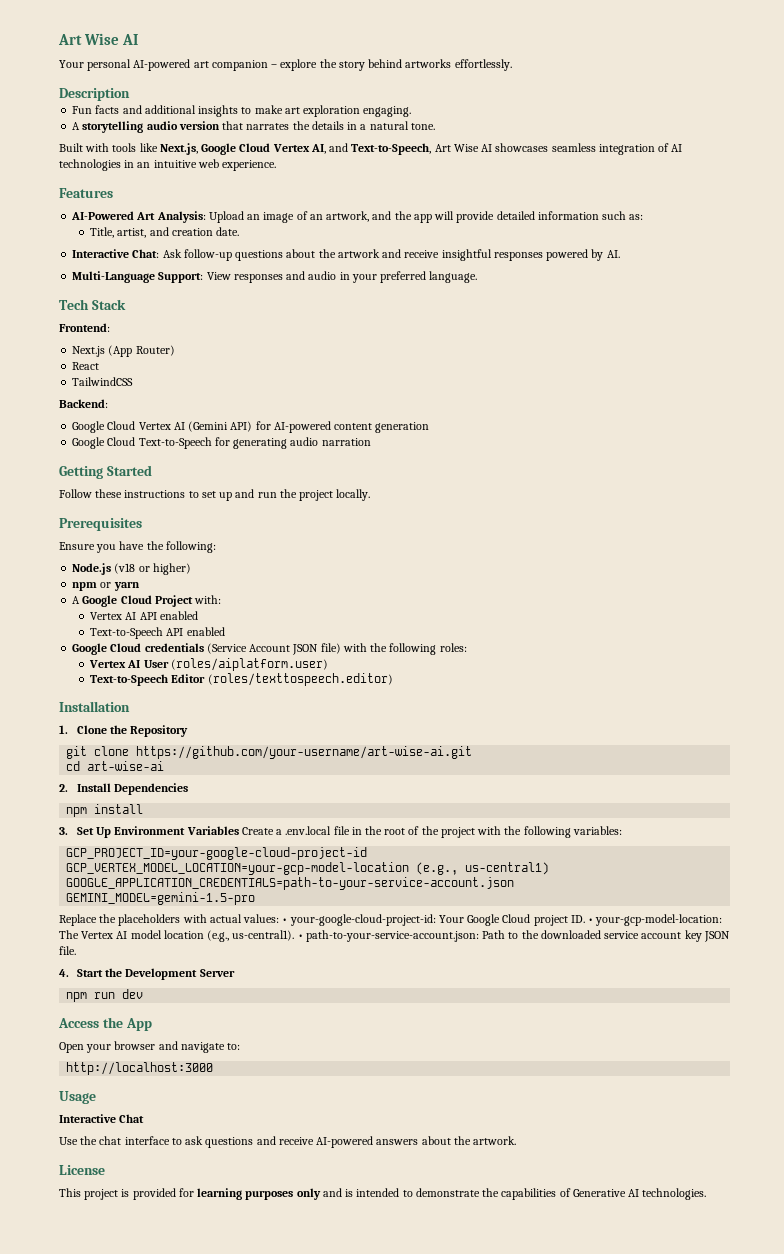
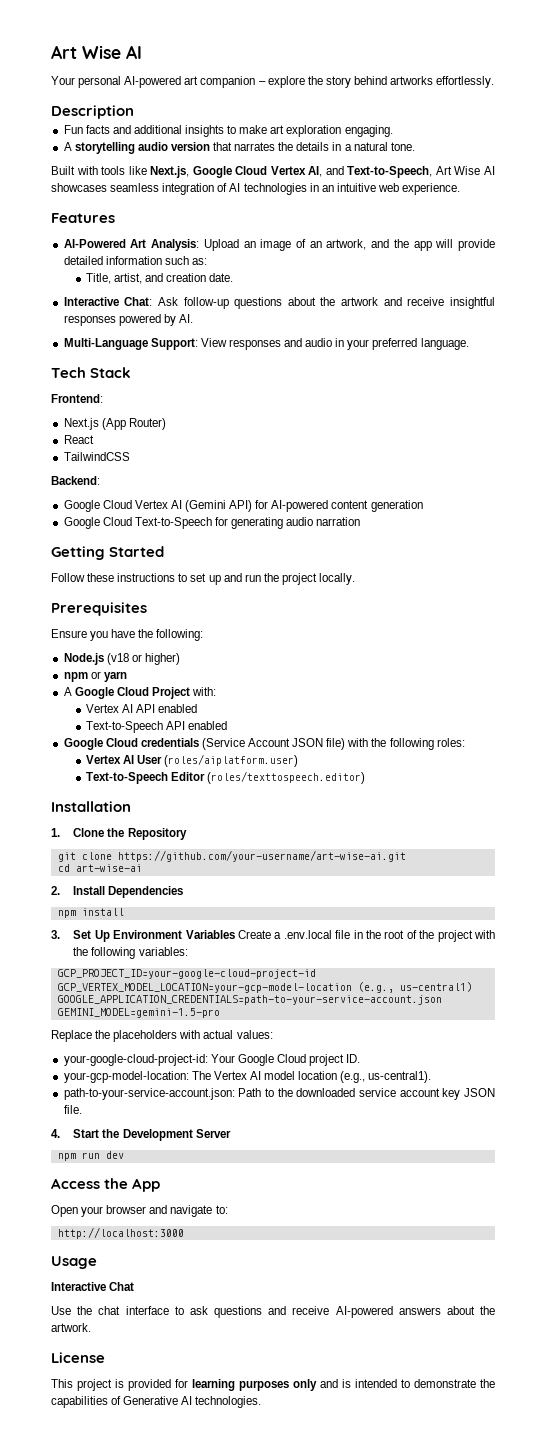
[282,918,288,923] • -> (273, 1034) //
[588,918,594,923] • -> (361, 1058) //
[297,934,303,939] • -> (432, 1077) //

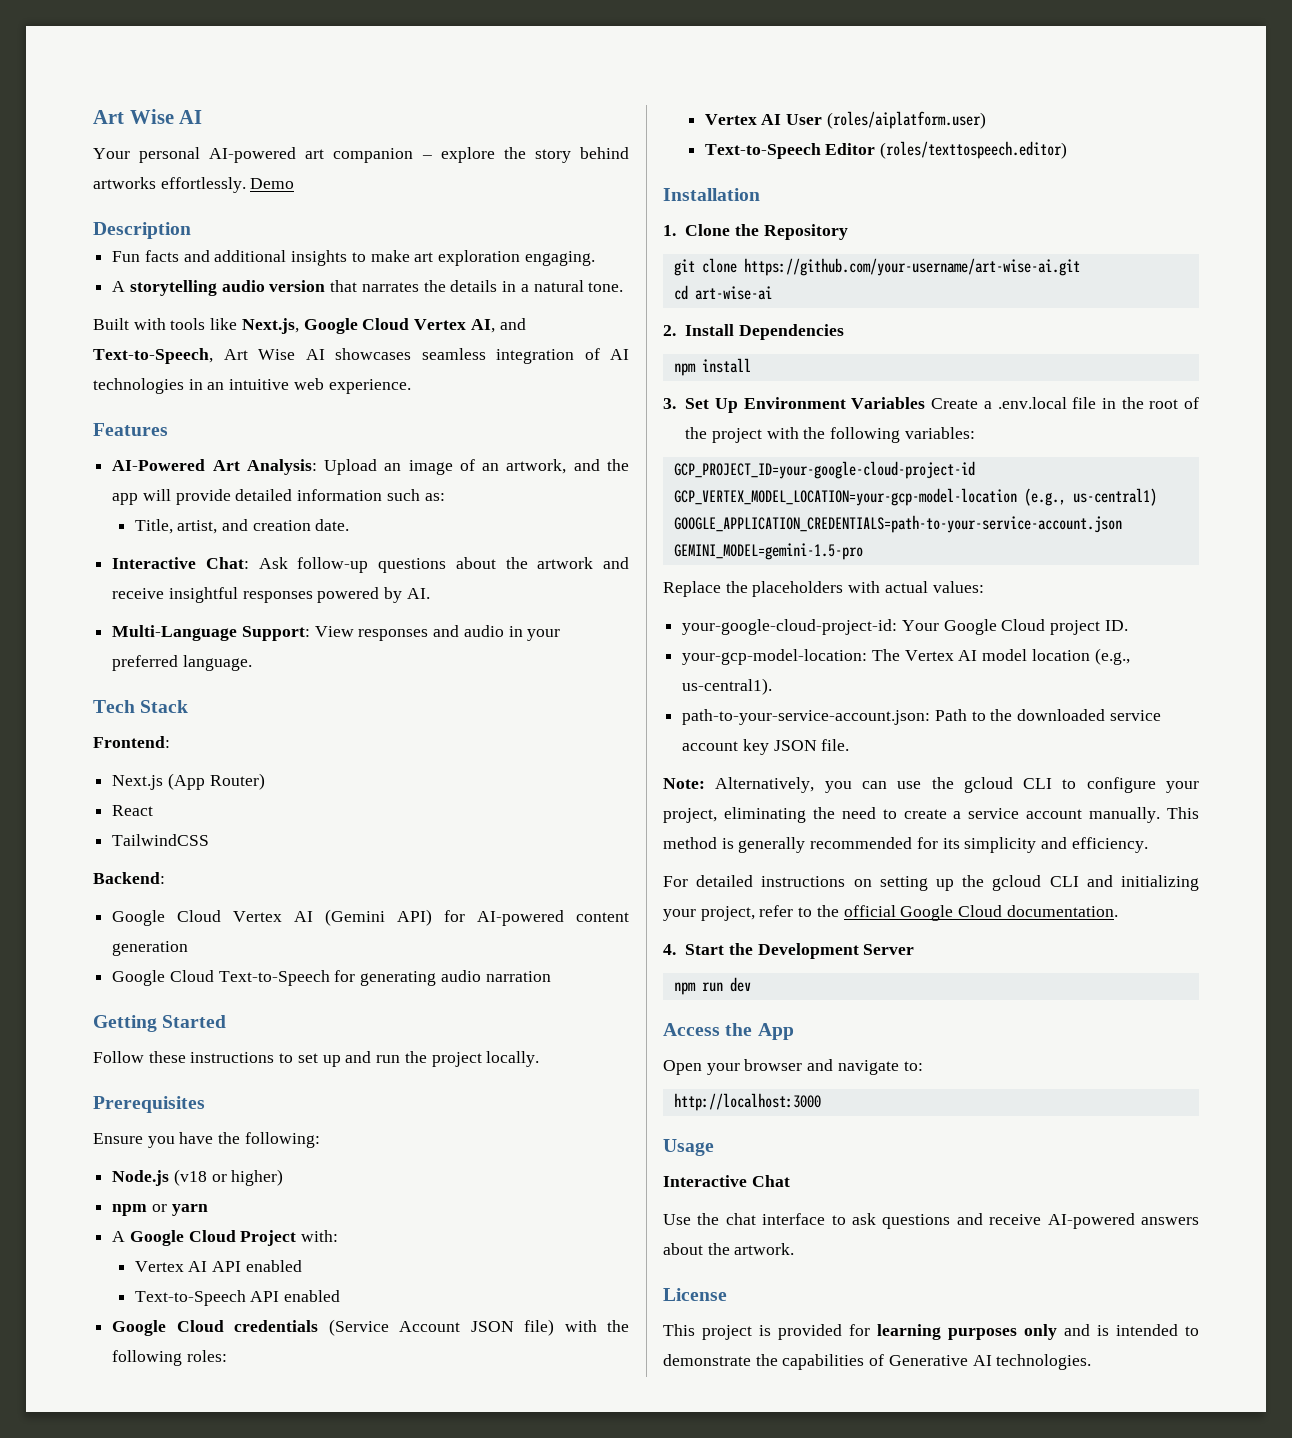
(495, 82) none -> [250,178,295,189] Demo
(82, 1109) none -> [663,777,1199,793] [663,807,1199,823] [663,837,1148,853] [663,875,1199,891] [663,905,1118,921] // Note: Alternatively, you can use the gcloud CLI to configure your project, eliminating the need to create a service account manually. This method is generally recommended for its simplicity and efficiency. // For detailed instructions on setting up the gcloud CLI and initializing your project, refer to the official Google Cloud documentation.

